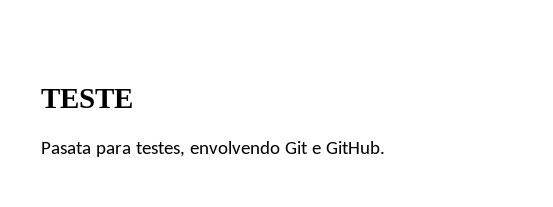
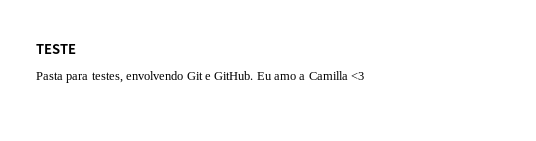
[41,142,91,154] Pasata -> [36,72,63,80] Pasta
(385, 147) none -> [256,71,365,80] Eu amo a Camilla <3

